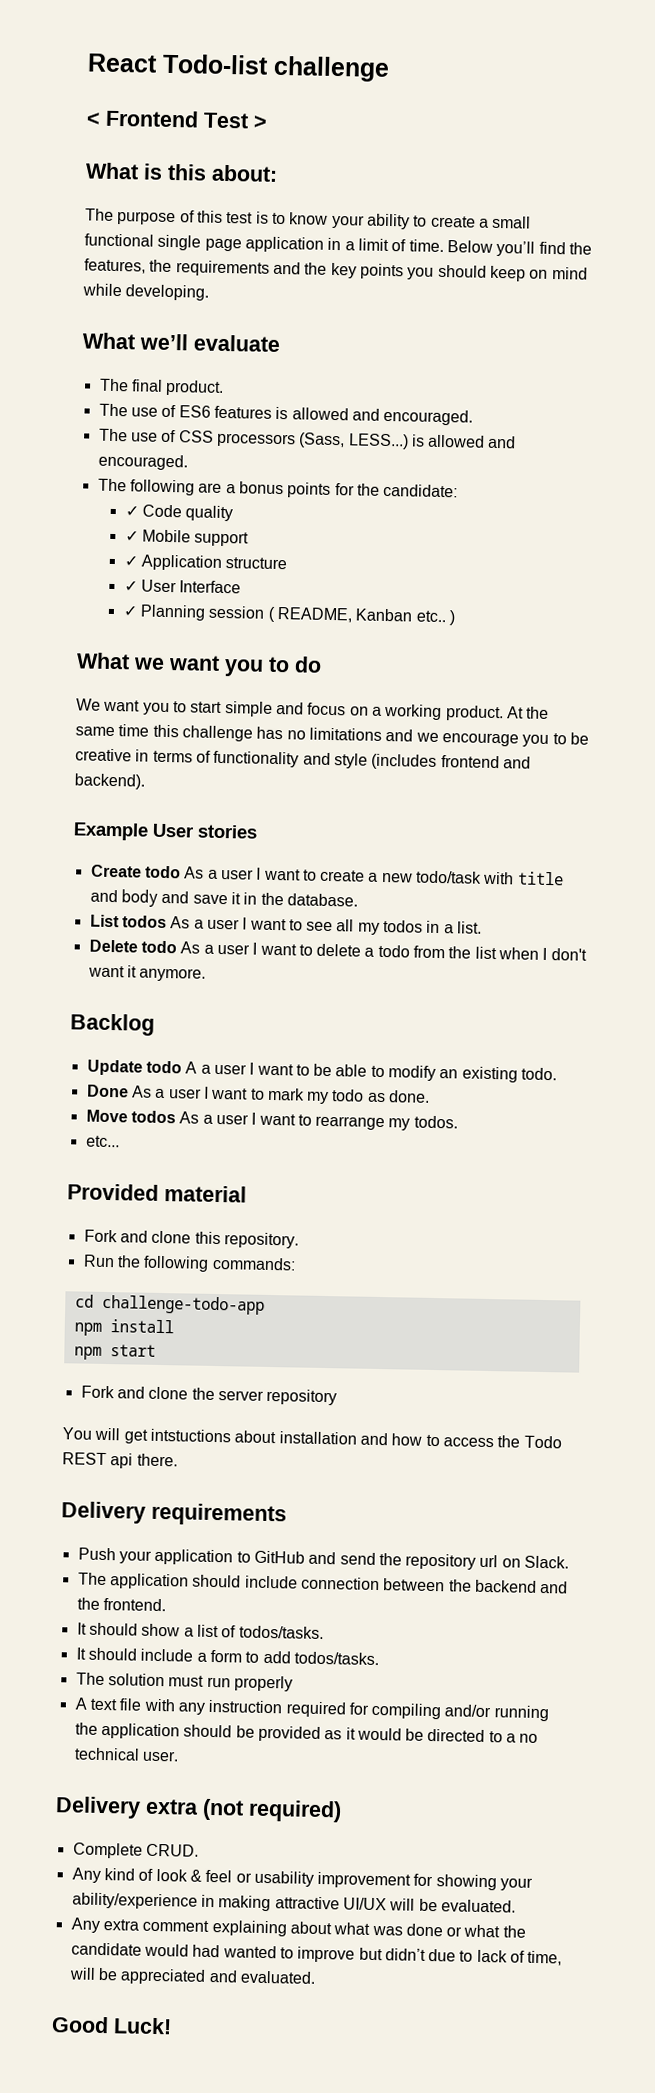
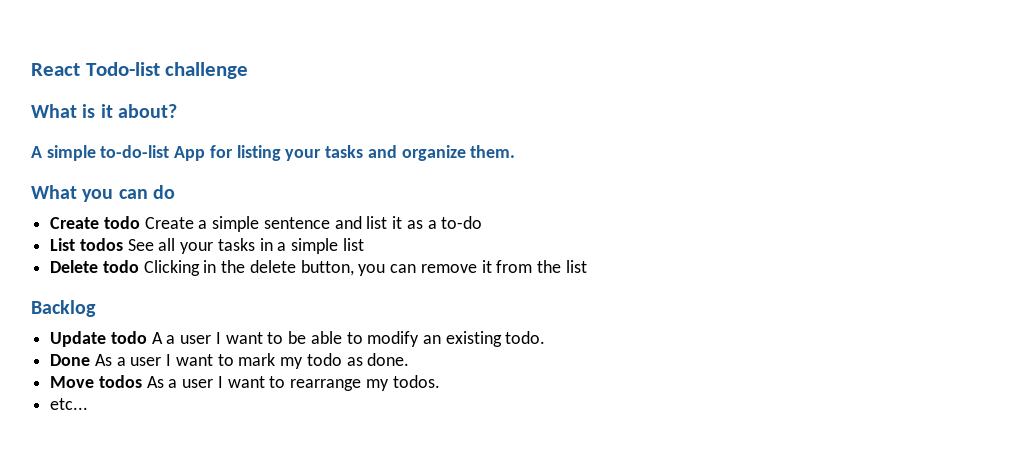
[86,109,268,129] [85,162,278,182] [85,208,532,230] [84,233,592,257] [84,258,588,282] [82,283,210,301] [82,332,281,353] [98,378,225,396] [98,403,474,426] [98,428,517,450] [97,453,188,471] [97,478,459,498] [124,504,234,522] [124,529,250,547] [123,554,288,571] [123,579,242,594] [122,604,456,626] [76,652,322,677] [76,698,550,722] [75,724,589,748] [75,748,531,770] [74,773,145,790] [73,822,258,841] [90,864,564,886] [89,889,358,907] [89,914,483,935] [88,939,587,961] [87,965,207,982] < Frontend Test > // What is this about: // The purpose of this test is to know your ability to create a small functional single page application in a limit of time. Below you’ll find the features, the requirements and the key points you should keep on mind while developing. // What we’ll evaluate // The final product. // The use of ES6 features is allowed and encouraged. // The use of CSS processors (Sass, LESS...) is allowed and encouraged. // The following are a bonus points for the candidate: // ✓ Code quality // ✓ Mobile support // ✓ Application structure // ✓ User Interface // ✓ Planning session ( README, Kanban etc.. ) // What we want you to do // We want you to start simple and focus on a working product. At the same time this challenge has no limitations and we encourage you to be creative in terms of functionality and style (includes frontend and backend). // Example User stories // Create todo As a user I want to create a new todo/task with title and body and save it in the database. // List todos As a user I want to see all my todos in a list. // Delete todo As a user I want to delete a todo from the list when I don't want it anymore. -> [31,104,177,118] [31,145,516,161] [31,185,175,202] [50,216,483,232] [50,238,364,254] [50,260,587,276] What is it about? // A simple to-do-list App for listing your tasks and organize them. // What you can do // Create todo Create a simple sentence and list it as a to-do // List todos See all your tasks in a simple list // Delete todo Clicking in the delete button, you can remove it from the list
[67,1183,247,1203] [83,1229,299,1249] [82,1254,296,1272] [74,1294,265,1315] [73,1319,174,1336] [73,1344,156,1360] [80,1385,338,1406] [62,1427,562,1449] [62,1452,178,1469] [61,1501,287,1527] [77,1547,570,1570] [77,1572,569,1594] [76,1597,166,1612] [76,1622,324,1640] [75,1647,379,1666] [75,1672,293,1692] [74,1697,549,1722] [74,1722,539,1743] [73,1747,179,1762] [55,1796,342,1823] [72,1842,199,1859] [71,1867,534,1891] [71,1892,516,1913] [70,1917,526,1938] [70,1942,563,1966] [68,1967,316,1985] [51,2016,172,2035] // Provided material // Fork and clone this repository. // Run the following commands: // cd challenge-todo-app // npm install // npm start // Fork and clone the server repository // You will get intstuctions about installation and how to access the Todo REST api there. // Delivery requirements // Push your application to GitHub and send the repository url on Slack. // The application should include connection between the backend and the frontend. // It should show a list of todos/tasks. // It should include a form to add todos/tasks. // The solution must run properly // A text file with any instruction required for compiling and/or running the application should be provided as it would be directed to a no technical user. // Delivery extra (not required) // Complete CRUD. // Any kind of look & feel or usability improvement for showing your ability/experience in making attractive UI/UX will be evaluated. // Any extra comment explaining about what was done or what the candidate would had wanted to improve but didn’t due to lack of time, will be appreciated and evaluated. // Good Luck! -> (89, 404) none

